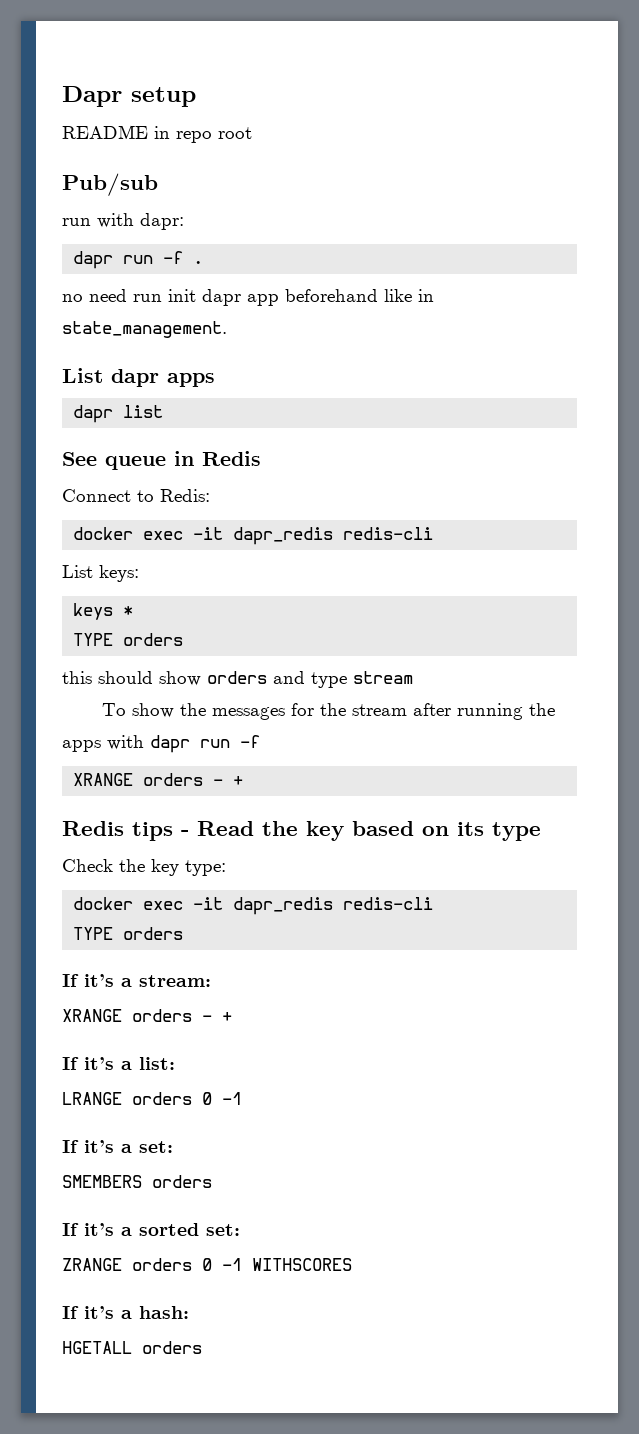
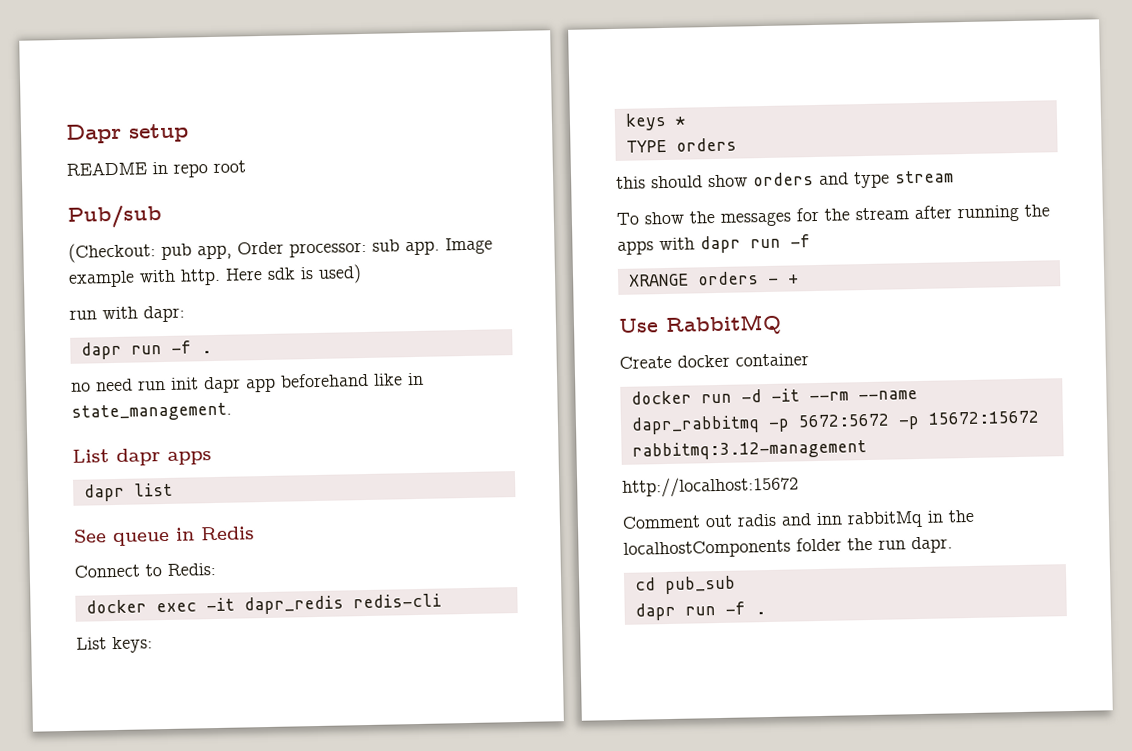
(158, 184) none -> [68,237,493,263] [68,264,362,288] // (Checkout: pub app, Order processor: sub app. Image example with http. Here sdk is used)
[62,821,541,841] [62,859,226,876] [73,897,434,915] [73,927,184,940] [62,974,211,987] [62,1009,232,1022] [62,1057,175,1070] [62,1092,242,1105] [62,1140,173,1153] [62,1175,212,1188] [62,1223,240,1236] [62,1258,352,1271] [62,1306,189,1319] [62,1341,202,1354] Redis tips - Read the key based on its type // Check the key type: // docker exec -it dapr_redis redis-cli // TYPE orders // If it’s a stream: // XRANGE orders - + // If it’s a list: // LRANGE orders 0 -1 // If it’s a set: // SMEMBERS orders // If it’s a sorted set: // ZRANGE orders 0 -1 WITHSCORES // If it’s a hash: // HGETALL orders -> [618,313,782,336] [619,353,809,369] [630,388,918,405] [630,410,1040,435] [631,439,867,461] [622,475,799,498] [622,509,974,529] [623,536,953,559] [634,575,736,595] [634,601,766,621] Use RabbitMQ // Create docker container // docker run -d -it --rm --name dapr_rabbitmq -p 5672:5672 -p 15672:15672 rabbitmq:3.12-management // http://localhost:15672 // Comment out radis and inn rabbitMq in the localhostComponents folder the run dapr. // cd pub_sub // dapr run -f .

